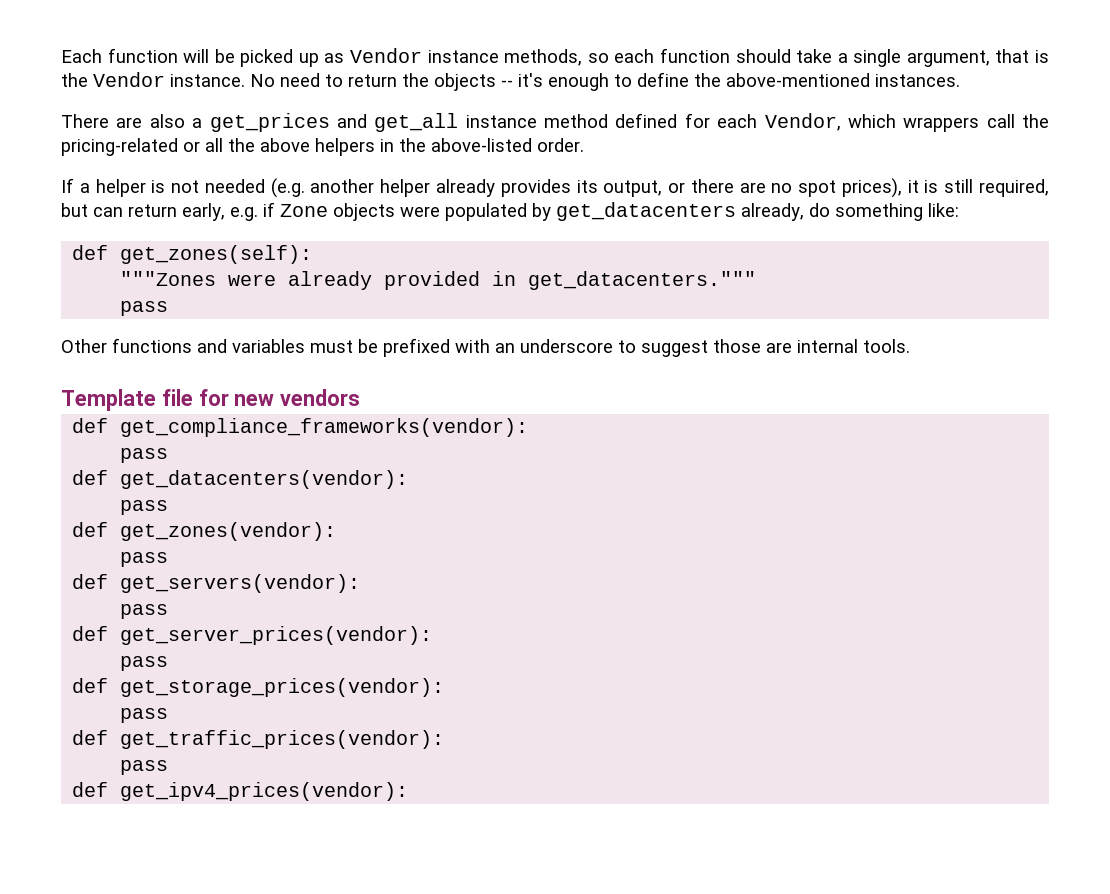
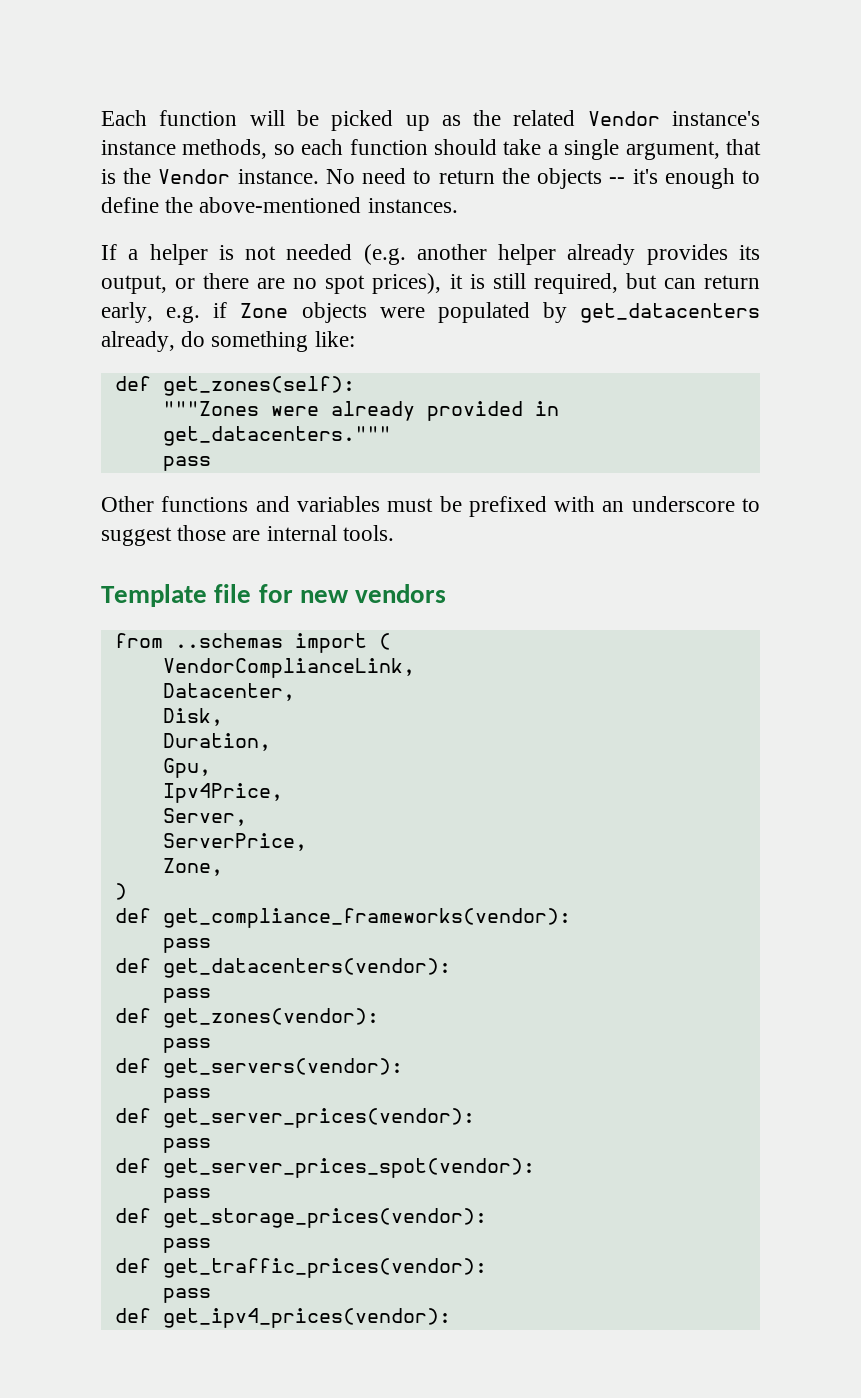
[350,48,423,63] Vendor -> [473,110,760,126] the related Vendor instance's
[61,113,1049,132] [61,138,584,156] // There are also a get_prices and get_all instance method defined for each Vendor, which wrappers call the pricing-related or all the above helpers in the above-listed order. -> (458, 205) none
(361, 397) none -> [114,633,391,653] [162,658,415,678] [162,683,295,701] [162,708,223,726] [162,733,271,751] [162,758,211,778] [162,783,283,803] [162,808,247,826] [162,833,307,851] [162,858,223,876] [114,883,127,900] // from ..schemas import ( // VendorComplianceLink, // Datacenter, // Disk, // Duration, // Gpu, // Ipv4Price, // Server, // ServerPrice, // Zone, // )
(169, 663) none -> [114,1158,535,1178] [162,1188,211,1203] // def get_server_prices_spot(vendor): // pass

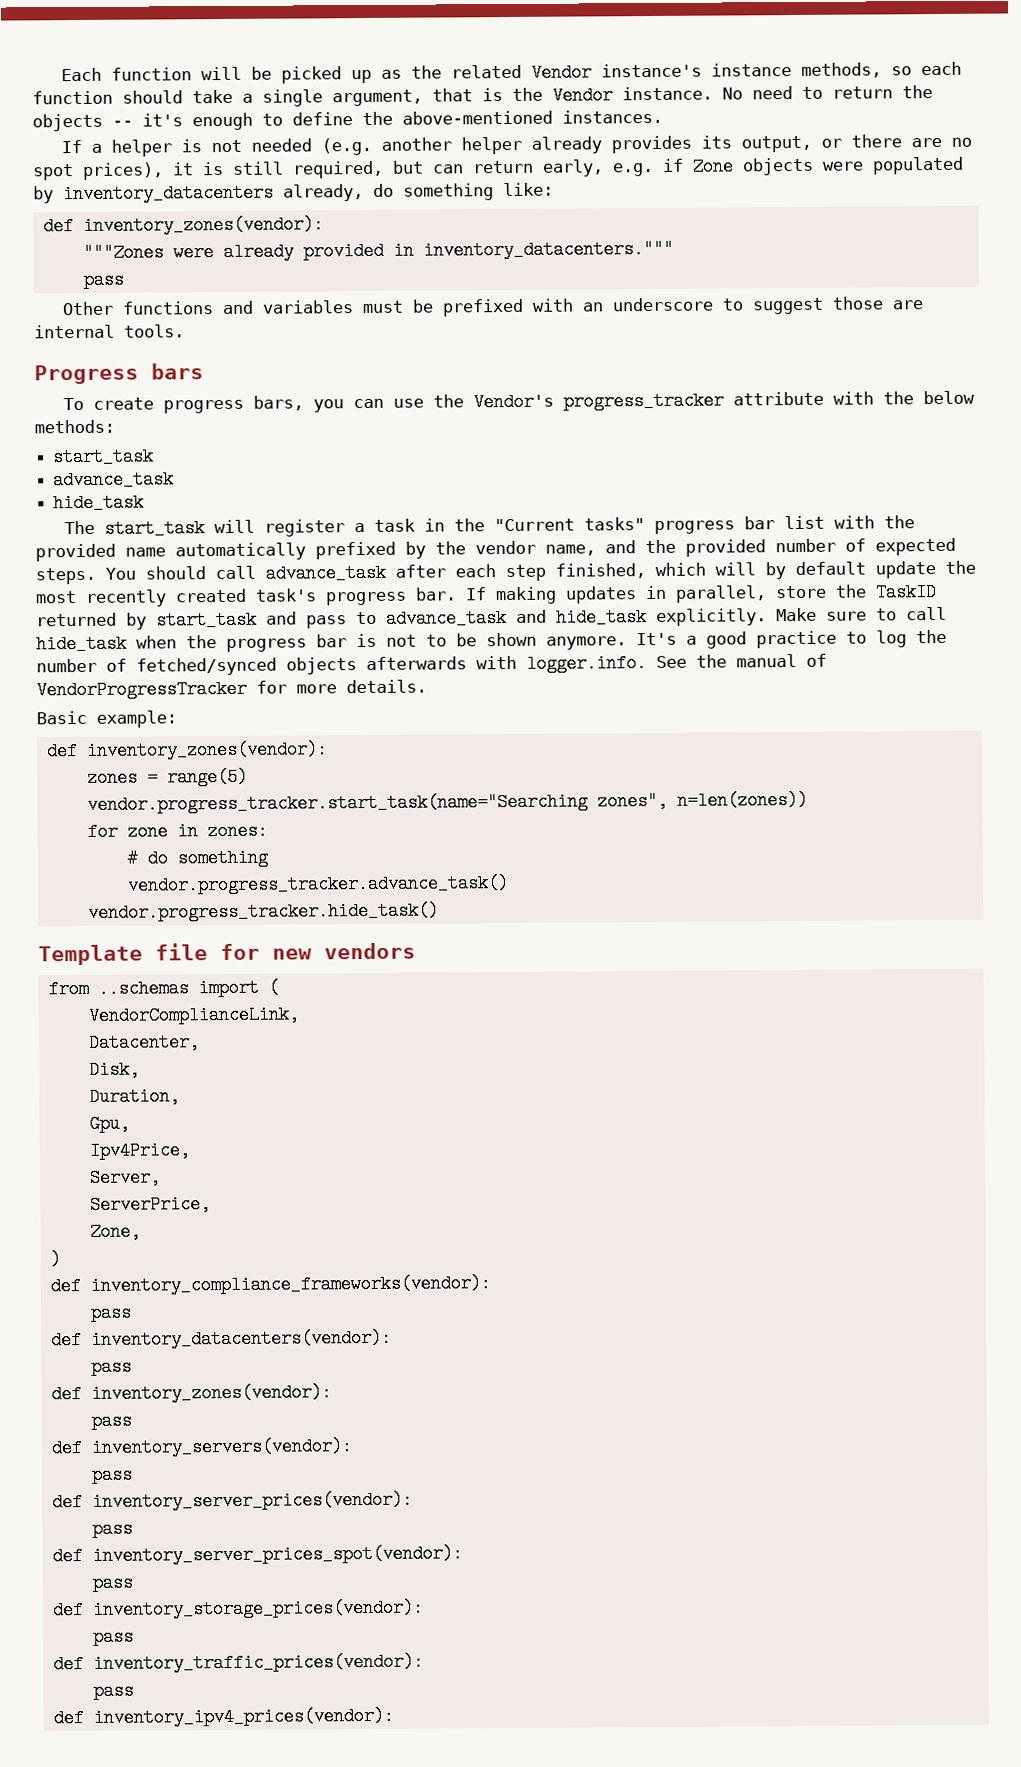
[580,303,760,323] get_datacenters -> [63,183,274,204] inventory_datacenters
[162,376,355,396] get_zones(self): -> [82,215,324,235] inventory_zones(vendor):
[162,426,391,446] get_datacenters.""" -> [422,239,674,260] inventory_datacenters."""
(394, 533) none -> [34,363,204,385] [63,390,976,414] [34,419,115,434] [52,447,155,467] [53,470,175,490] [53,493,145,513] [64,515,916,538] [35,537,956,562] [35,560,976,585] [35,583,937,607] [36,606,947,630] [36,629,947,654] [36,653,827,676] [36,679,427,700] [36,710,177,728] [46,740,328,761] [86,767,248,787] [86,790,808,814] [86,821,268,841] [126,848,268,868] [126,874,509,895] [87,901,439,922] // Progress bars // To create progress bars, you can use the Vendor's progress_tracker attribute with the below methods: // start_task // advance_task // hide_task // The start_task will register a task in the "Current tasks" progress bar list with the provided name automatically prefixed by the vendor name, and the provided number of expected steps. You should call advance_task after each step finished, which will by default update the most recently created task's progress bar. If making updates in parallel, store the TaskID returned by start_task and pass to advance_task and hide_task explicitly. Make sure to call hide_task when the progress bar is not to be shown anymore. It's a good practice to log the number of fetched/synced objects afterwards with logger.info. See the manual of VendorProgressTracker for more details. // Basic example: // def inventory_zones(vendor): // zones = range(5) // vendor.progress_tracker.start_task(name="Searching zones", n=len(zones)) // for zone in zones: // # do something // vendor.progress_tracker.advance_task() // vendor.progress_tracker.hide_task()
[162,908,571,928] [162,938,211,953] [114,958,451,978] [162,988,211,1003] [114,1008,379,1028] [162,1038,211,1053] [114,1058,403,1078] [162,1088,211,1103] [114,1108,475,1128] [162,1138,211,1153] [114,1158,535,1178] [162,1188,211,1203] [114,1208,487,1228] [162,1238,211,1253] [114,1258,487,1278] [162,1288,211,1303] [114,1308,451,1328] get_compliance_frameworks(vendor): // pass // def get_datacenters(vendor): // pass // def get_zones(vendor): // pass // def get_servers(vendor): // pass // def get_server_prices(vendor): // pass // def get_server_prices_spot(vendor): // pass // def get_storage_prices(vendor): // pass // def get_traffic_prices(vendor): // pass // def get_ipv4_prices(vendor): -> [89,1274,491,1295] [89,1303,132,1322] [50,1328,392,1350] [90,1357,132,1376] [50,1383,332,1404] [90,1411,132,1430] [50,1437,352,1458] [91,1465,133,1484] [51,1490,413,1512] [91,1519,133,1538] [51,1544,463,1566] [91,1573,133,1592] [51,1598,424,1620] [92,1627,134,1646] [52,1652,424,1674] [92,1681,134,1700] [52,1706,394,1728] inventory_compliance_frameworks(vendor): // pass // def inventory_datacenters(vendor): // pass // def inventory_zones(vendor): // pass // def inventory_servers(vendor): // pass // def inventory_server_prices(vendor): // pass // def inventory_server_prices_spot(vendor): // pass // def inventory_storage_prices(vendor): // pass // def inventory_traffic_prices(vendor): // pass // def inventory_ipv4_prices(vendor):

